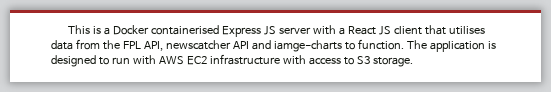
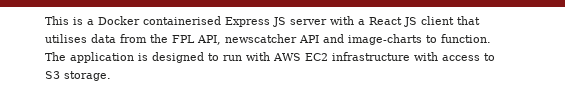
[273,40,342,52] iamge-charts -> [348,34,422,45] image-charts

